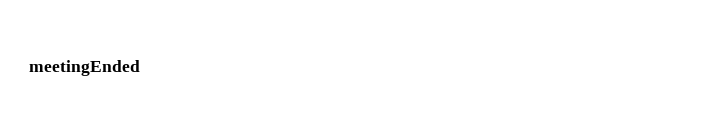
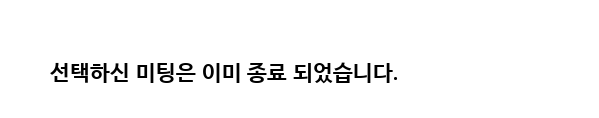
[29,60,140,76] meetingEnded -> [50,62,399,84] 선택하신 미팅은 이미 종료 되었습니다.

